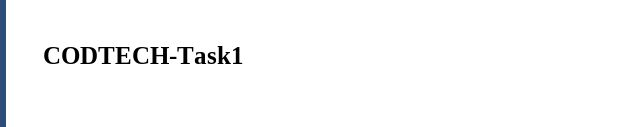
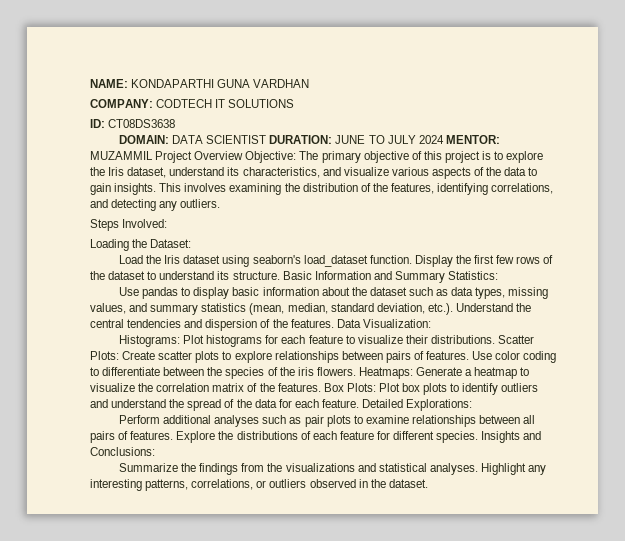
[43,46,244,64] CODTECH-Task1 -> [90,79,310,88] [90,99,295,108] [90,119,176,128] [119,135,500,144] [90,151,544,163] [90,167,538,179] [90,183,554,195] [90,199,221,211] [90,219,168,231] [90,239,192,251] [119,255,554,267] [90,271,499,283] [119,287,549,299] [90,303,532,315] [90,319,431,331] [119,335,535,347] [90,351,557,363] [90,367,530,379] [90,383,539,395] [90,399,473,411] [119,415,536,427] [90,431,542,443] [90,447,155,456] [119,463,547,475] [90,479,428,491] NAME: KONDAPARTHI GUNA VARDHAN // COMPANY: CODTECH IT SOLUTIONS // ID: CT08DS3638 // DOMAIN: DATA SCIENTIST DURATION: JUNE TO JULY 2024 MENTOR: MUZAMMIL Project Overview Objective: The primary objective of this project is to explore the Iris dataset, understand its characteristics, and visualize various aspects of the data to gain insights. This involves examining the distribution of the features, identifying correlations, and detecting any outliers. // Steps Involved: // Loading the Dataset: // Load the Iris dataset using seaborn's load_dataset function. Display the first few rows of the dataset to understand its structure. Basic Information and Summary Statistics: // Use pandas to display basic information about the dataset such as data types, missing values, and summary statistics (mean, median, standard deviation, etc.). Understand the central tendencies and dispersion of the features. Data Visualization: // Histograms: Plot histograms for each feature to visualize their distributions. Scatter Plots: Create scatter plots to explore relationships between pairs of features. Use color coding to differentiate between the species of the iris flowers. Heatmaps: Generate a heatmap to visualize the correlation matrix of the features. Box Plots: Plot box plots to identify outliers and understand the spread of the data for each feature. Detailed Explorations: // Perform additional analyses such as pair plots to examine relationships between all pairs of features. Explore the distributions of each feature for different species. Insights and Conclusions: // Summarize the findings from the visualizations and statistical analyses. Highlight any interesting patterns, correlations, or outliers observed in the dataset.

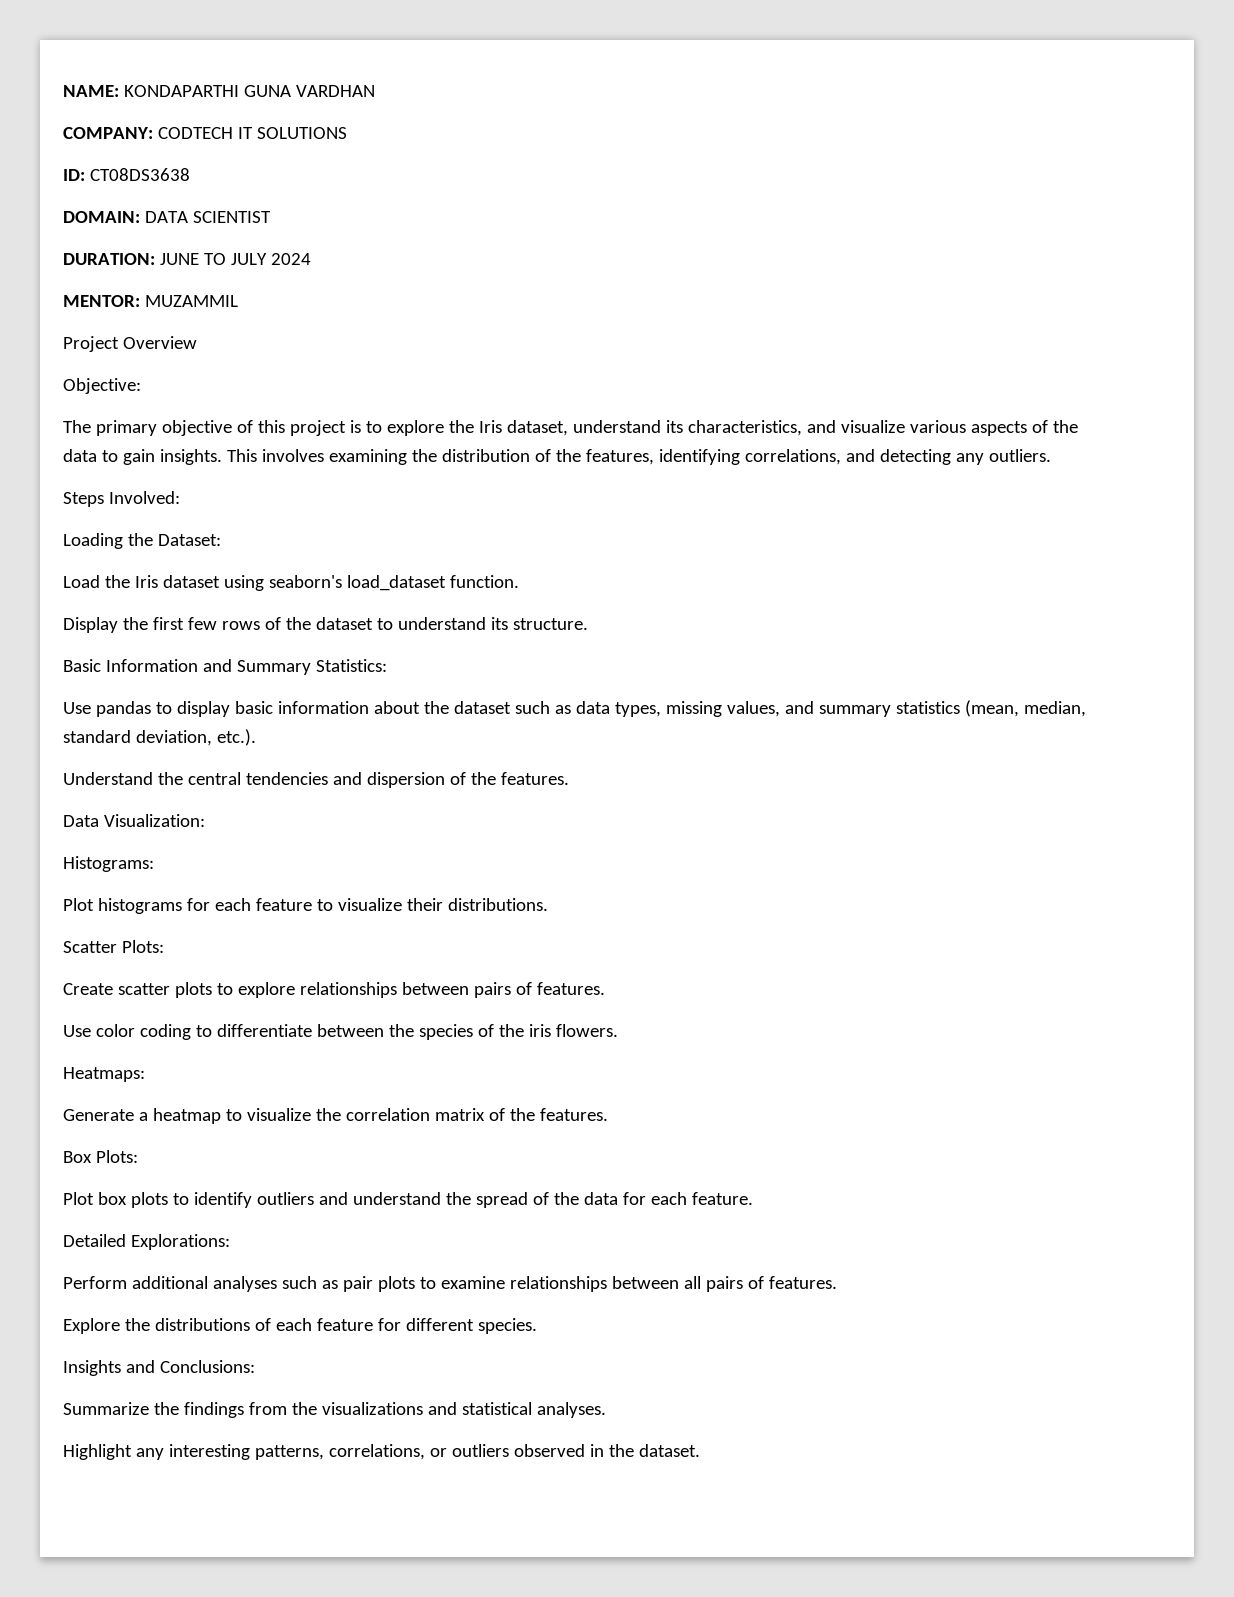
(267, 139) none -> (271, 217) //
(444, 139) none -> (311, 259) //
(153, 155) none -> (238, 301) //
(244, 155) none -> (197, 342) //
(297, 157) none -> (141, 386) //
(412, 259) none -> (519, 581) //
(280, 275) none -> (588, 624) //
(453, 309) none -> (256, 737) //
(334, 323) none -> (569, 778) //
(181, 341) none -> (154, 864) //
(496, 339) none -> (548, 904) //
(119, 355) none -> (164, 946) //
(470, 355) none -> (605, 988) //
(356, 371) none -> (618, 1030) //
(413, 373) none -> (145, 1074) //
(321, 387) none -> (608, 1114) //
(376, 387) none -> (138, 1156) //
(359, 403) none -> (753, 1198) //
(174, 435) none -> (837, 1282) //
(479, 437) none -> (537, 1326) //
(478, 469) none -> (606, 1410) //

